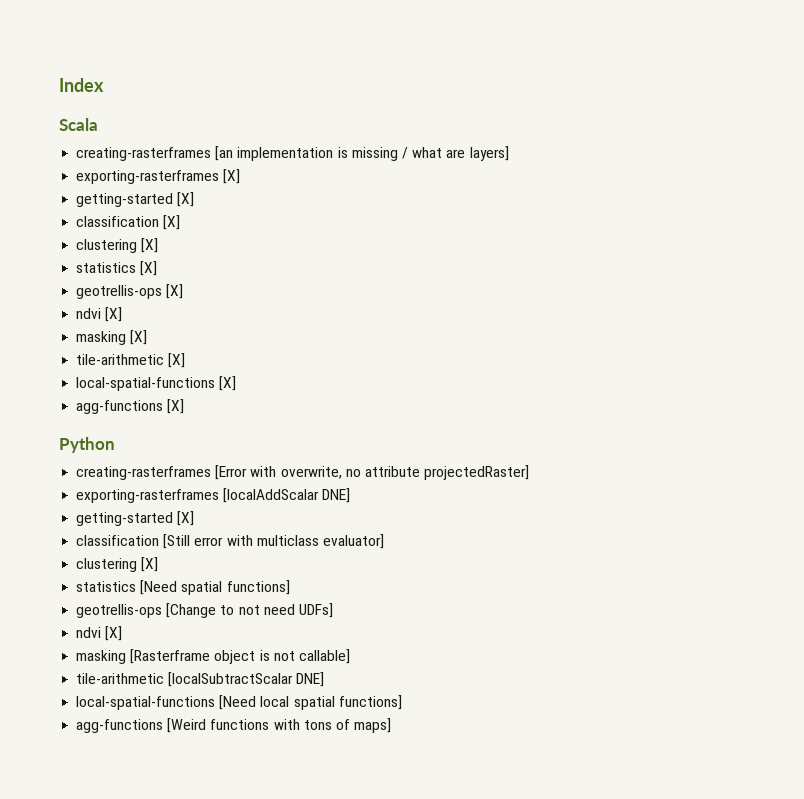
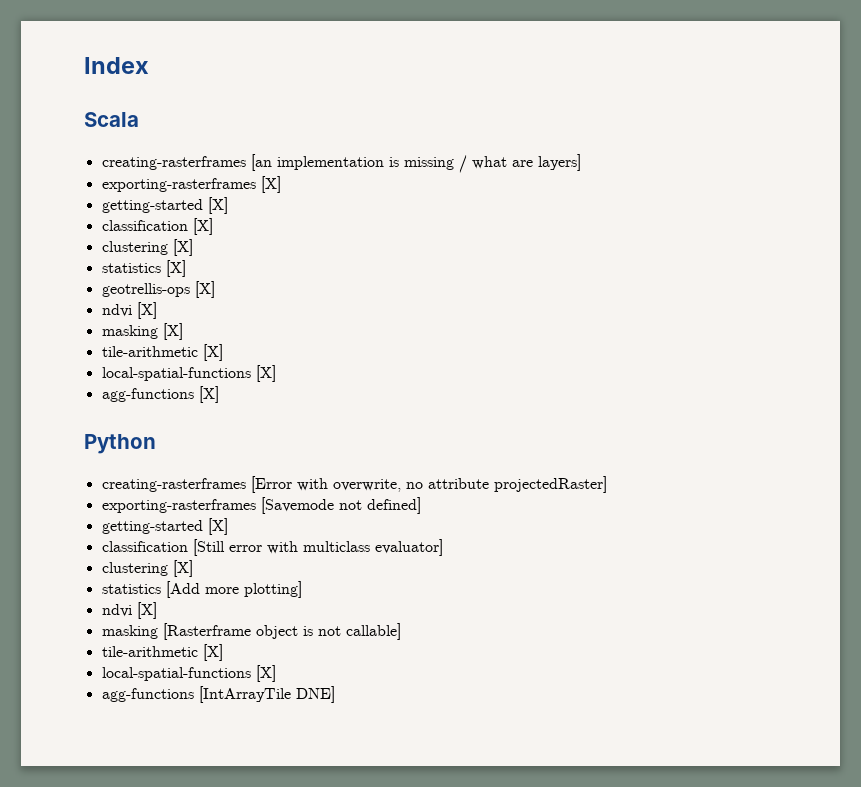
[223,488,351,503] [localAddScalar DNE] -> [260,497,421,514] [Savemode not defined]
[140,580,290,595] [76,603,333,618] [Need spatial functions] // geotrellis-ops [Change to not need UDFs] -> [165,581,302,598] [Add more plotting]
[168,672,325,687] [76,695,402,710] [76,718,392,733] [localSubtractScalar DNE] // local-spatial-functions [Need local spatial functions] // agg-functions [Weird functions with tons of maps] -> [202,644,223,661] [101,665,276,682] [101,686,335,703] [X] // local-spatial-functions [X] // agg-functions [IntArrayTile DNE]

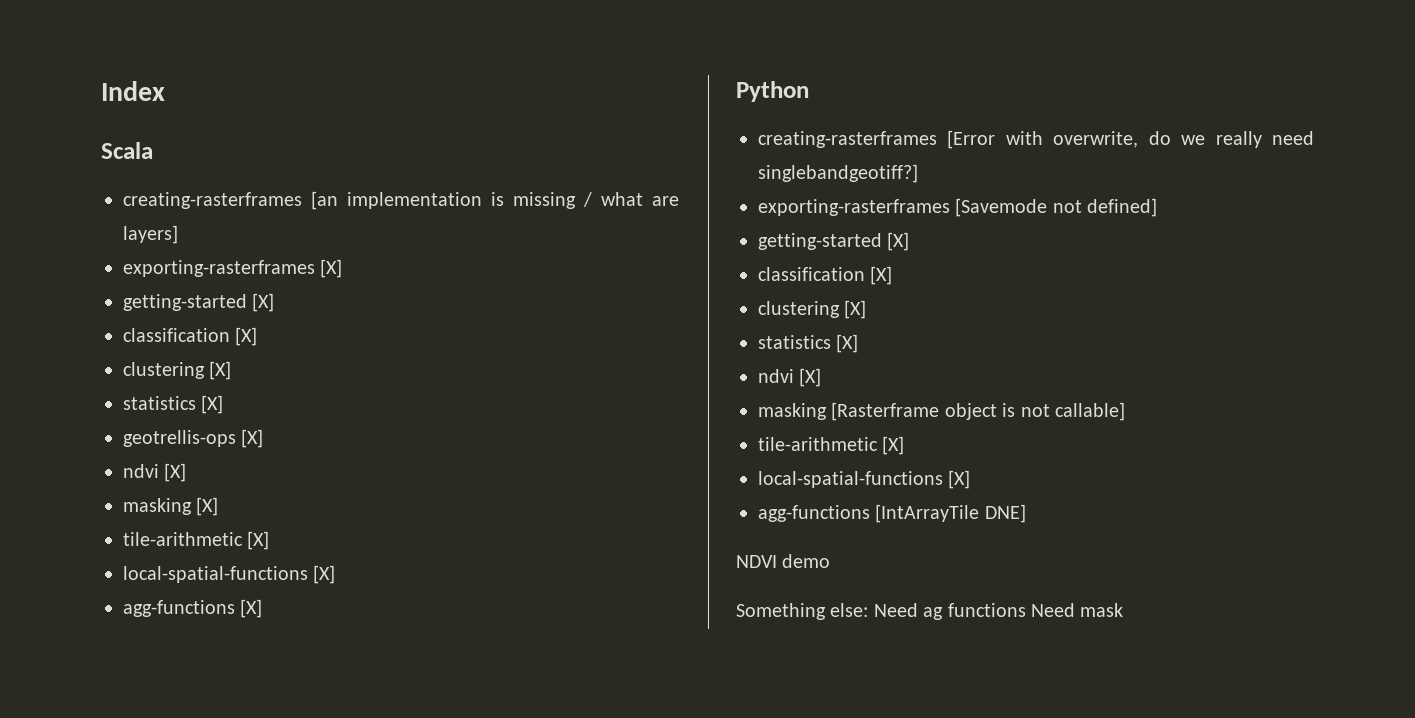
[405,476,607,493] no attribute projectedRaster] -> [1148,131,1314,148] [758,164,918,183] do we really need singlebandgeotiff?]
[192,539,443,556] [101,560,193,577] [101,581,302,598] [Still error with multiclass evaluator] // clustering [X] // statistics [Add more plotting] -> [870,266,893,285] [758,300,867,319] [758,334,859,353] [X] // clustering [X] // statistics [X]
(335, 694) none -> [736,554,831,568] [736,603,1124,620] // NDVI demo // Something else: Need ag functions Need mask

